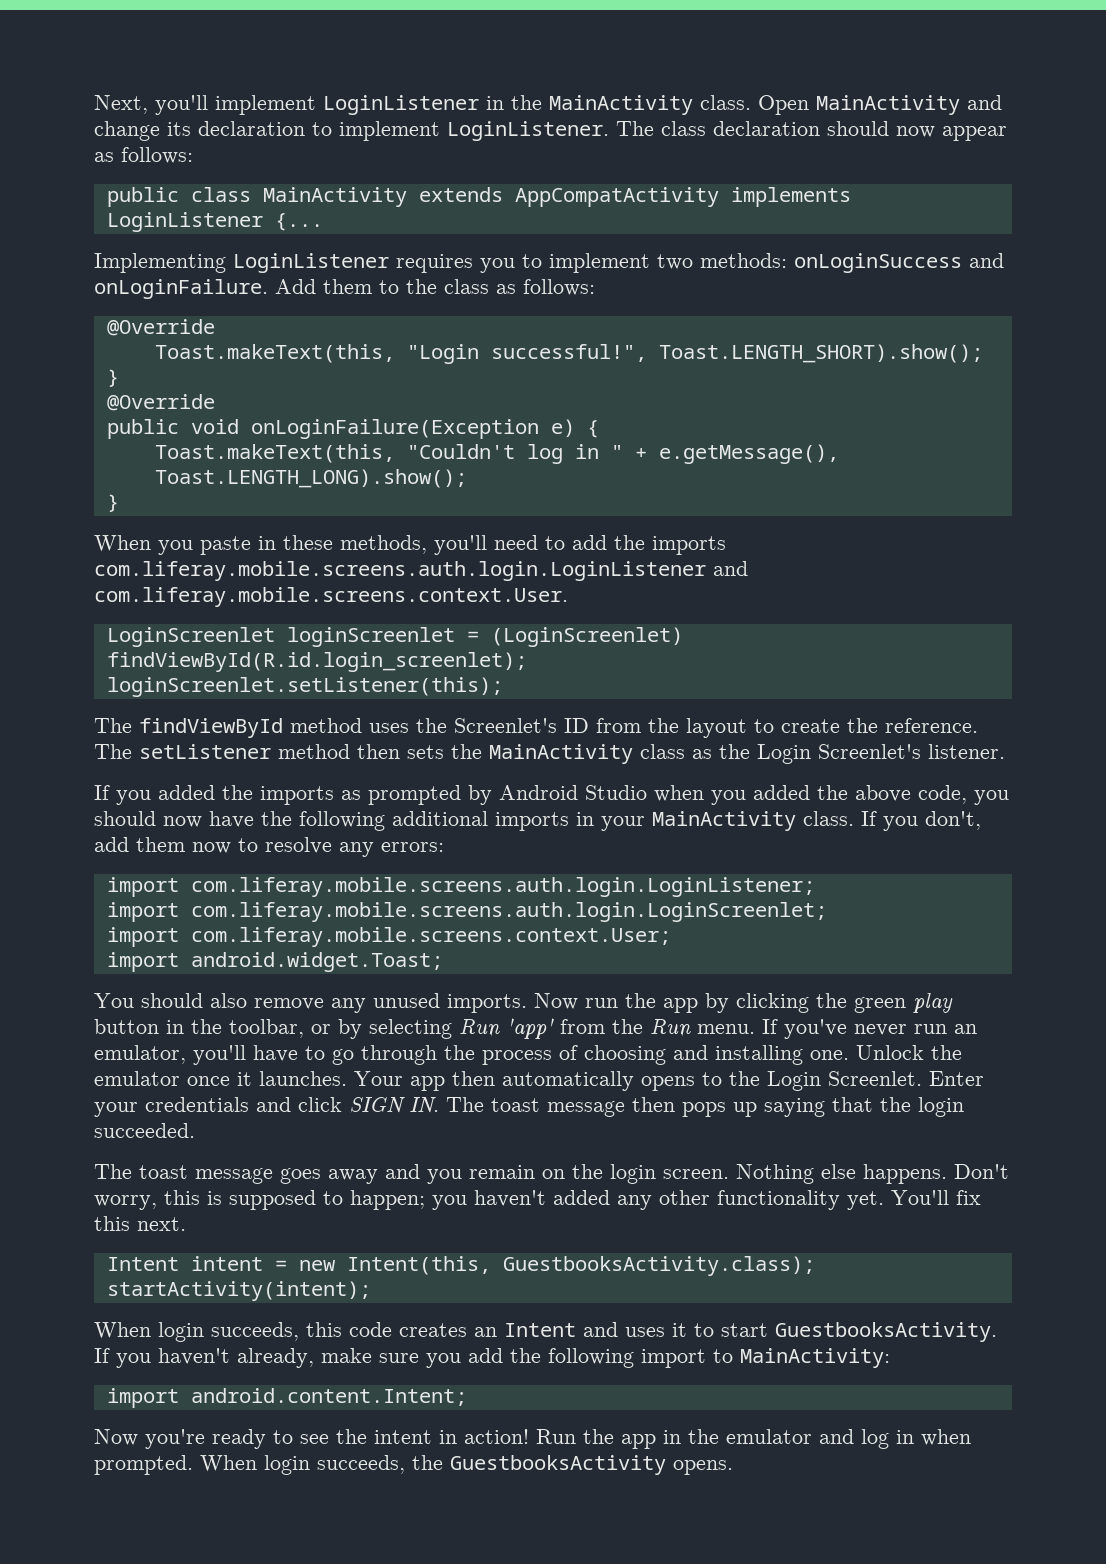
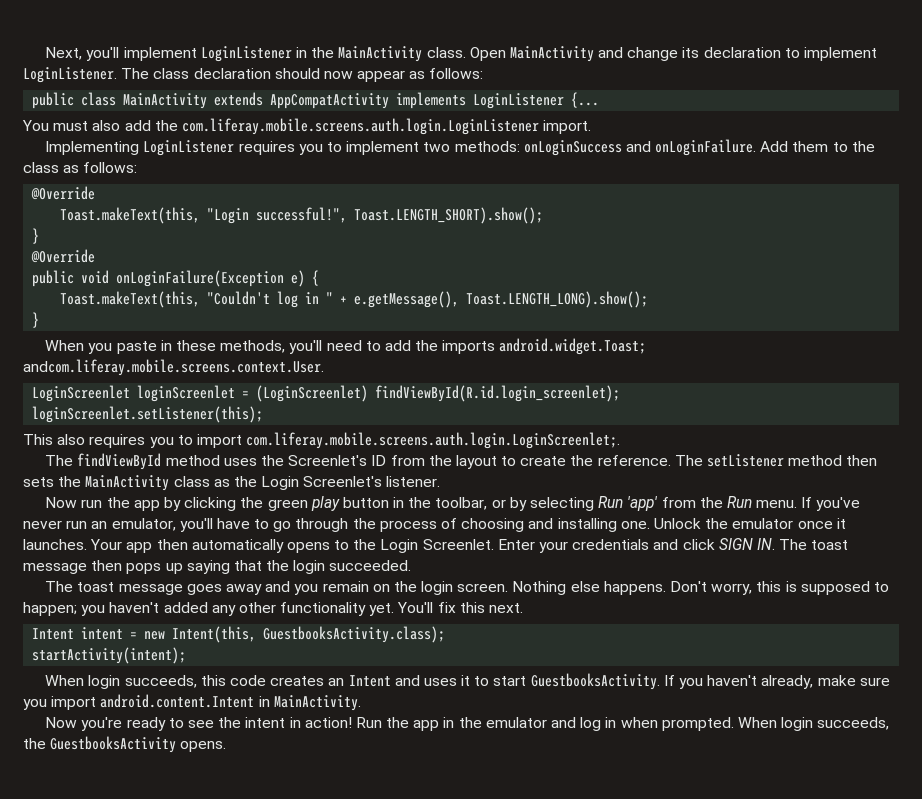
(323, 222) none -> [22,118,592,135] // You must also add the com.liferay.mobile.screens.auth.login.LoginListener import.
[94,561,748,581] [94,587,568,607] com.liferay.mobile.screens.auth.login.LoginListener and com.liferay.mobile.screens.context.User. -> [499,338,647,355] [23,359,324,376] android.widget.Toast; andcom.liferay.mobile.screens.context.User.
(503, 687) none -> [23,432,621,449] // This also requires you to import com.liferay.mobile.screens.auth.login.LoginScreenlet;.
[94,785,1009,805] [94,811,981,831] [94,837,444,857] [106,877,815,897] [106,902,827,922] [106,927,671,947] [106,952,443,972] [94,993,527,1013] If you added the imports as prompted by Android Studio when you added the above code, you should now have the following additional imports in your MainActivity class. If you don't, add them now to resolve any errors: // import com.liferay.mobile.screens.auth.login.LoginListener; // import com.liferay.mobile.screens.auth.login.LoginScreenlet; // import com.liferay.mobile.screens.context.User; // import android.widget.Toast; // You should also remove any unused imports. -> (441, 481) none
[468,1348,890,1368] [106,1388,467,1408] add the following import to MainActivity: // import android.content.Intent; -> [51,694,361,711] import android.content.Intent in MainActivity.

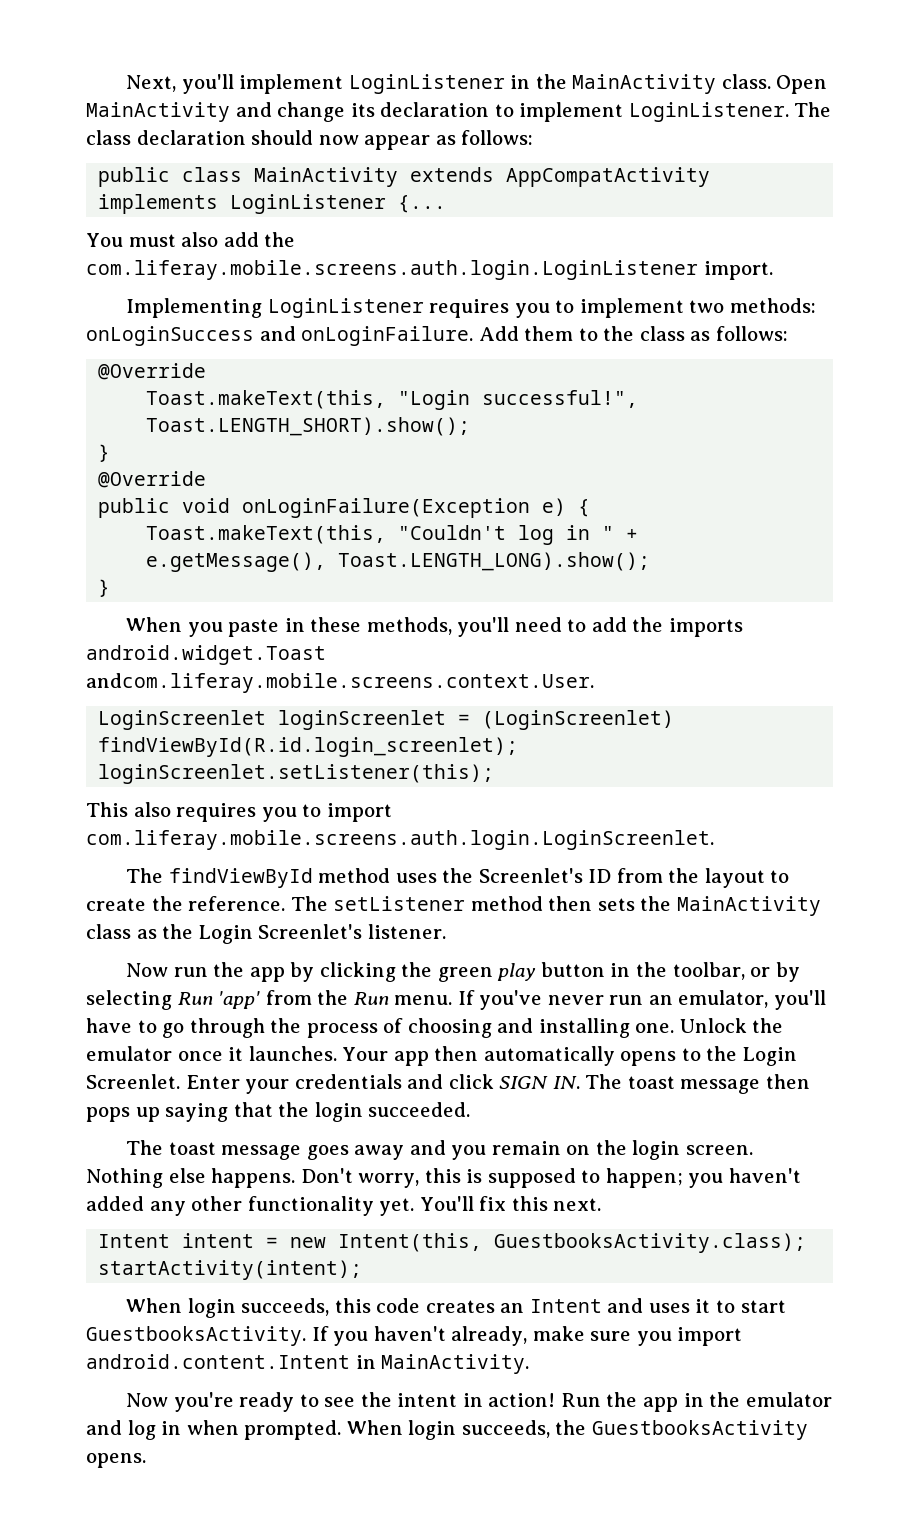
[499,338,647,355] android.widget.Toast; -> [86,645,326,665] android.widget.Toast
[246,432,621,449] com.liferay.mobile.screens.auth.login.LoginScreenlet;. -> [86,830,714,850] com.liferay.mobile.screens.auth.login.LoginScreenlet.

